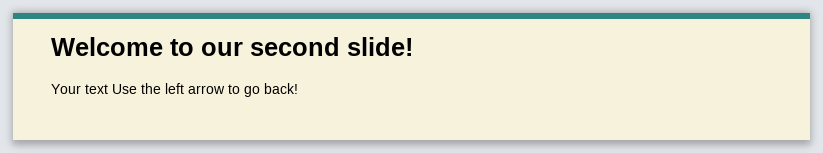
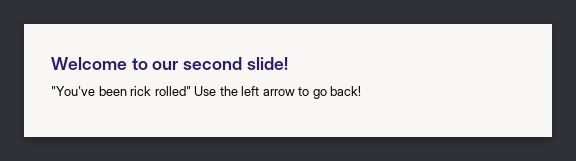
[51,84,108,94] Your text -> [51,86,191,96] "You've been rick rolled"

